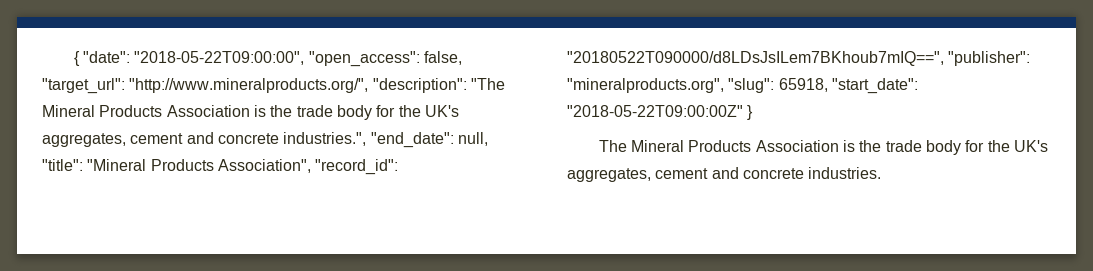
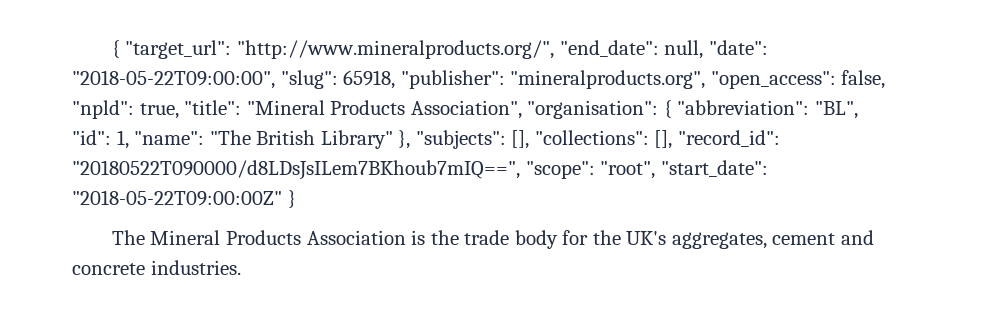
[73,51,462,67] [42,78,505,94] [42,105,459,120] [42,132,488,148] [42,159,399,175] [567,51,1031,66] [567,78,828,93] { "date": "2018-05-22T09:00:00", "open_access": false, "target_url": "http://www.mineralproducts.org/", "description": "The Mineral Products Association is the trade body for the UK's aggregates, cement and concrete industries.", "end_date": null, "title": "Mineral Products Association", "record_id": "20180522T090000/d8LDsJsILem7BKhoub7mIQ==", "publisher": "mineralproducts.org", "slug": 65918, -> [111,40,768,59] [72,70,886,89] [72,100,858,119] [72,130,780,149] [72,160,656,180] { "target_url": "http://www.mineralproducts.org/", "end_date": null, "date": "2018-05-22T09:00:00", "slug": 65918, "publisher": "mineralproducts.org", "open_access": false, "npld": true, "title": "Mineral Products Association", "organisation": { "abbreviation": "BL", "id": 1, "name": "The British Library" }, "subjects": [], "collections": [], "record_id": "20180522T090000/d8LDsJsILem7BKhoub7mIQ==", "scope": "root",

